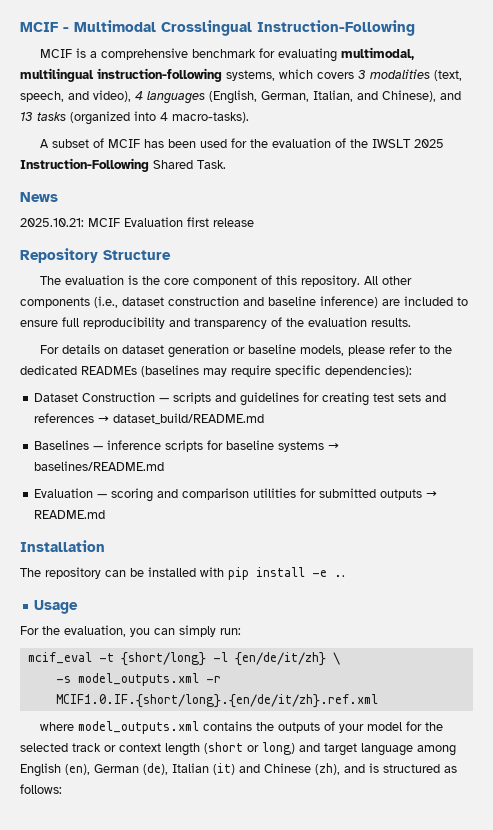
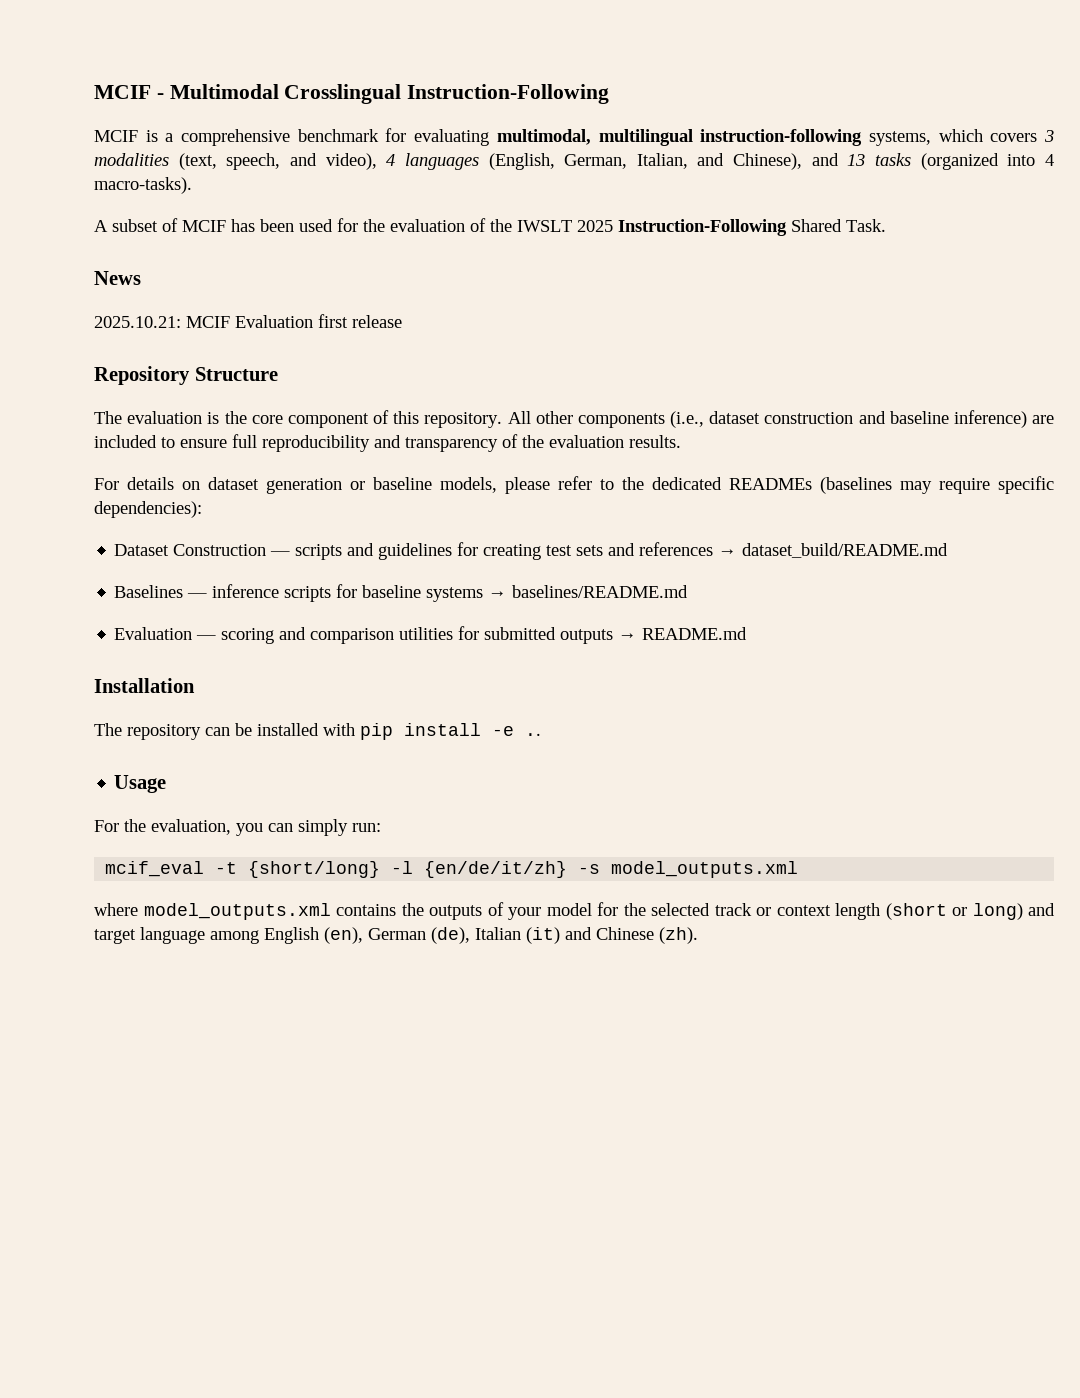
[332,652,340,665] \ // -> (568, 869) none
[205,676,221,683] [55,694,378,708] -r MCIF1.0.IF.{short/long}.{en/de/it/zh}.ref.xml -> (799, 869) none
[315,763,457,775] [20,784,62,794] (zh), and is structured as follows: -> [659,927,698,944] (zh).

